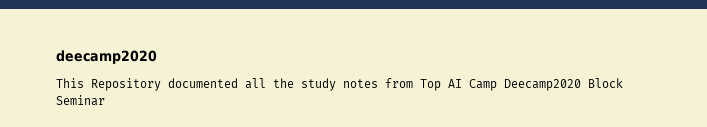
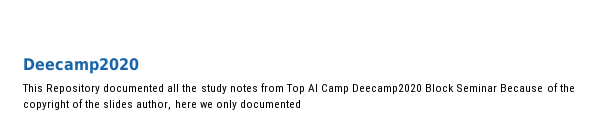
[56,50,157,64] deecamp2020 -> [23,58,139,74] Deecamp2020
(105, 100) none -> [500,83,575,92] [23,99,301,110] Because of the copyright of the slides author, here we only documented

